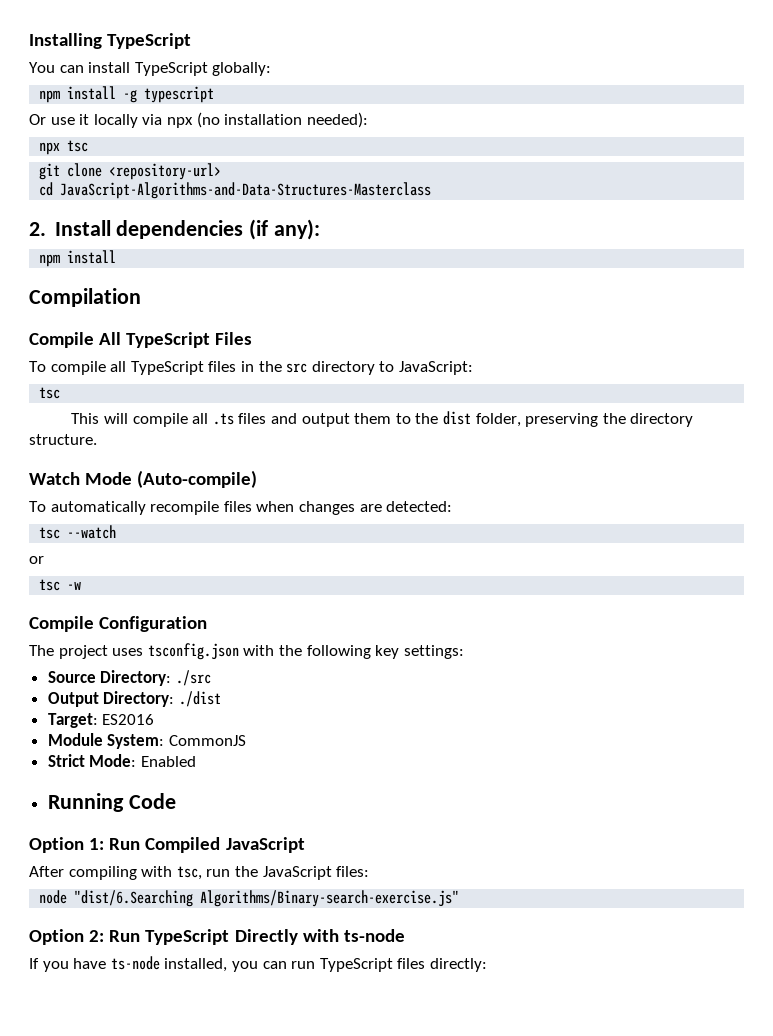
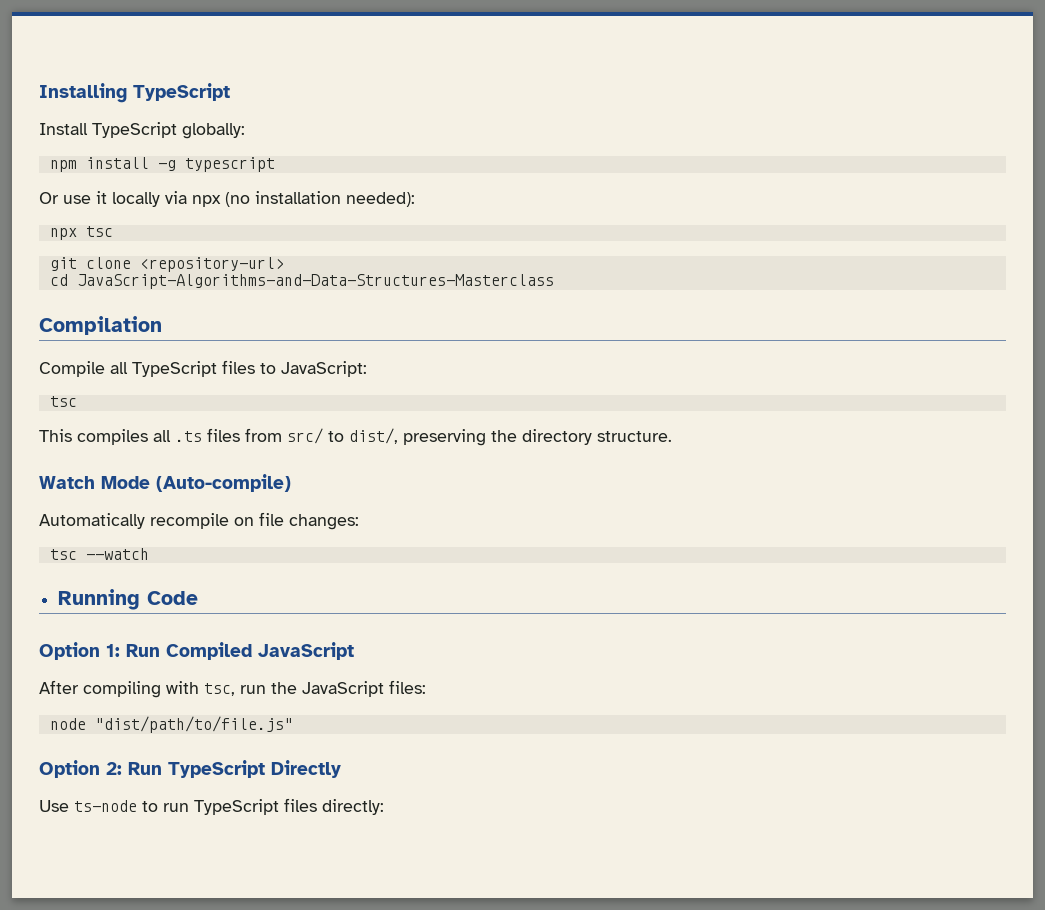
[29,62,131,73] You can install -> [39,123,88,135] Install
[29,219,320,240] [39,250,117,267] [29,288,141,307] [29,332,253,348] [29,361,375,375] 2. Install dependencies (if any): // npm install // Compilation // Compile All TypeScript Files // To compile all TypeScript files in the src directory -> [39,316,162,335] [39,360,255,377] Compilation // Compile all TypeScript files
[104,413,188,427] will compile -> [77,429,148,445] compiles
[271,411,521,427] and output them to the dist folder, -> [245,428,398,444] from src/ to dist/,
[29,501,453,515] [39,525,117,539] [29,556,44,564] [39,579,82,591] [29,616,208,632] [29,643,464,660] [47,670,211,686] [47,691,221,707] [47,713,155,728] [47,733,246,749] [47,754,196,767] To automatically recompile files when changes are detected: // tsc --watch // or // tsc -w // Compile Configuration // The project uses tsconfig.json with the following key settings: // Source Directory: ./src // Output Directory: ./dist // Target: ES2016 // Module System: CommonJS // Strict Mode: Enabled -> [39,512,359,530] [49,548,149,560] Automatically recompile on file changes: // tsc --watch
[74,890,460,907] "dist/6.Searching Algorithms/Binary-search-exercise.js" -> [94,716,293,733] "dist/path/to/file.js"
[302,929,405,942] [29,956,287,972] with ts-node // If you have ts-node installed, you can -> [39,800,158,812] // Use ts-node to

